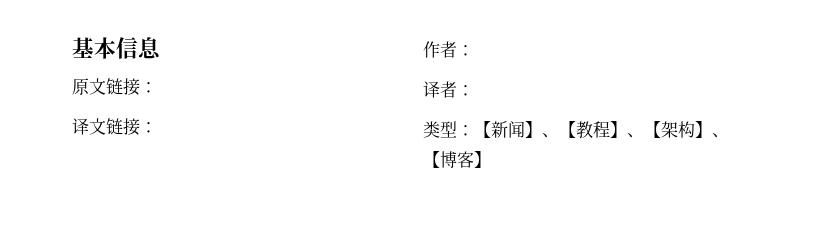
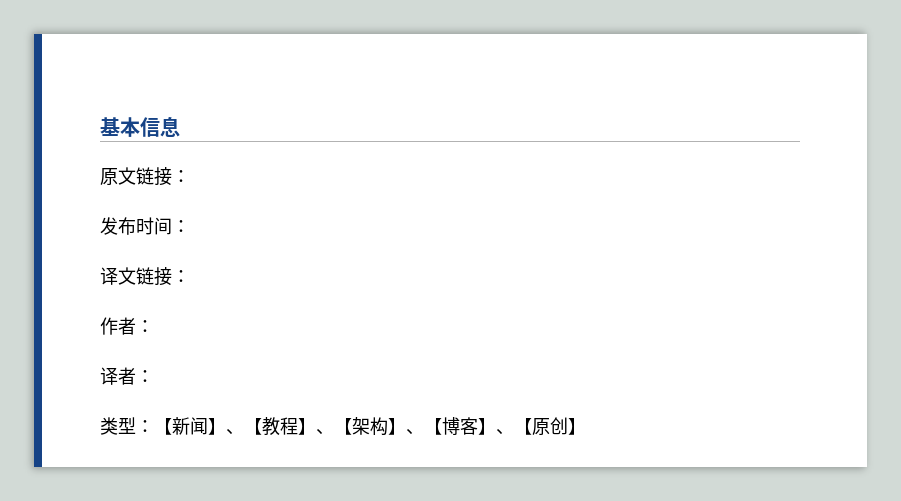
(157, 87) none -> [100,217,190,235] // 发布时间：
(491, 159) none -> [496,417,586,435] 、【原创】

